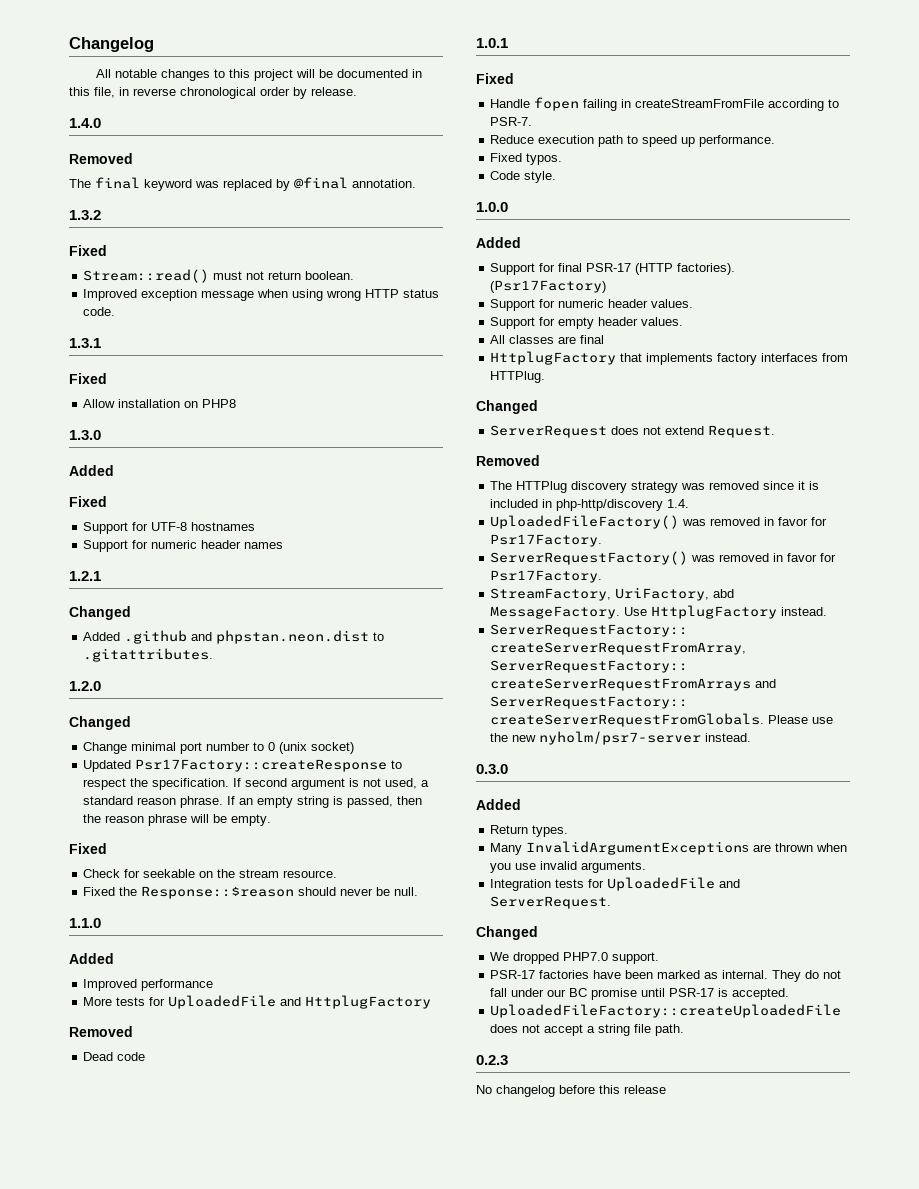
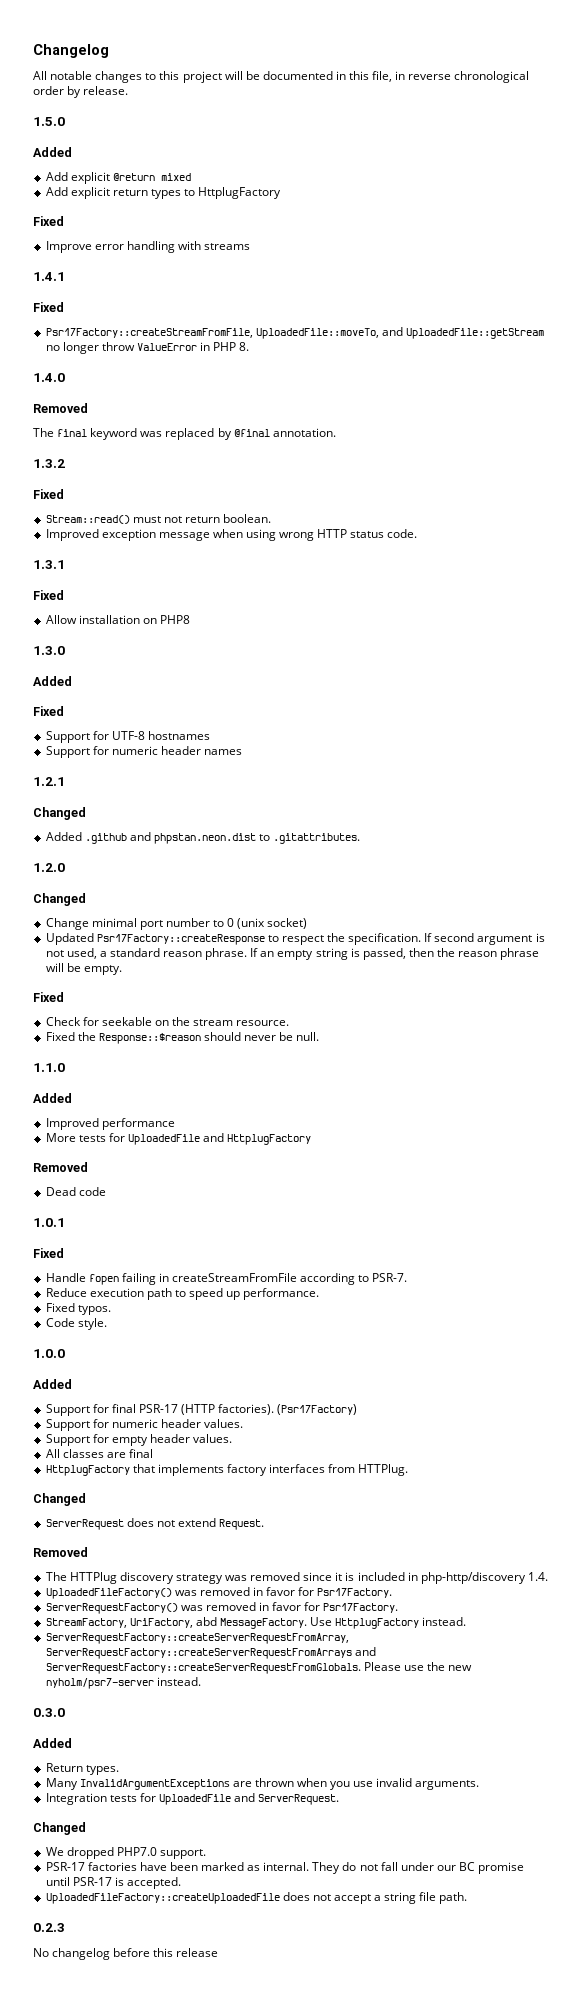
(357, 91) none -> [33,117,65,126] [33,147,72,157] [45,172,191,184] [45,187,282,199] [33,216,64,226] [45,241,251,253] [33,272,65,281] [33,302,64,312] [45,327,544,339] [45,342,250,354] // 1.5.0 // Added // Add explicit @return mixed // Add explicit return types to HttplugFactory // Fixed // Improve error handling with streams // 1.4.1 // Fixed // Psr17Factory::createStreamFromFile, UploadedFile::moveTo, and UploadedFile::getStream no longer throw ValueError in PHP 8.

